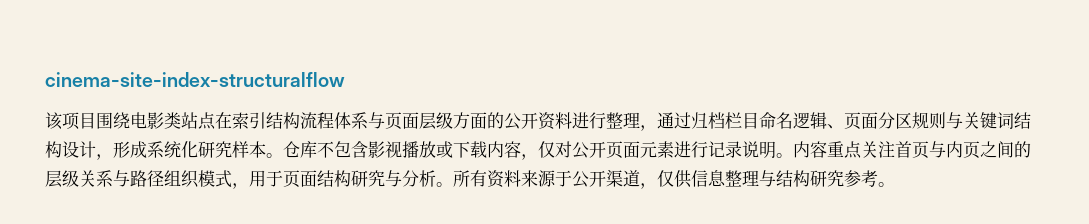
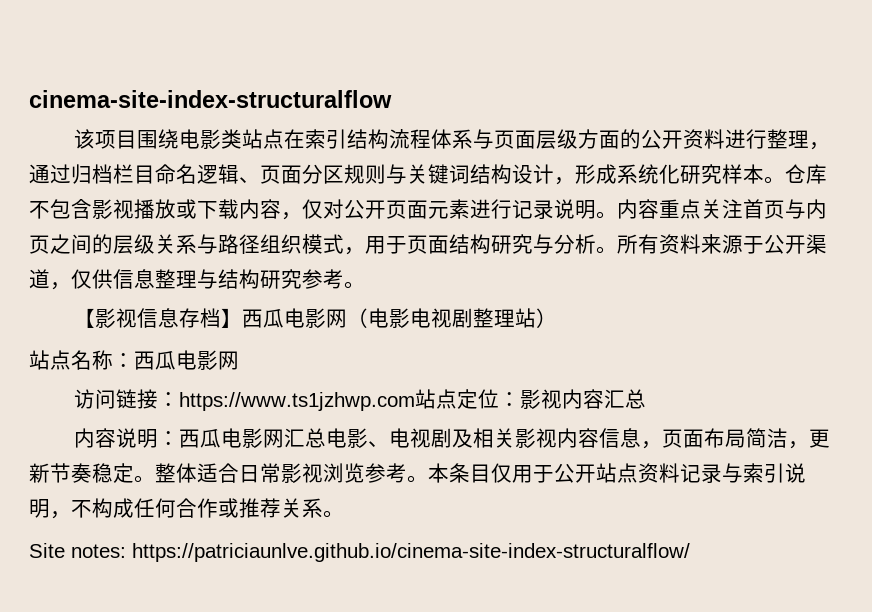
(895, 184) none -> [74,308,558,328] [29,350,239,370] [74,389,647,411] [74,428,831,449] [29,463,806,483] [29,498,344,519] [29,543,690,562] // 【影视信息存档】西瓜电影网（电影电视剧整理站） // 站点名称：西瓜电影网 // 访问链接：https://www.ts1jzhwp.com站点定位：影视内容汇总 // 内容说明：西瓜电影网汇总电影、电视剧及相关影视内容信息，页面布局简洁，更新节奏稳定。整体适合日常影视浏览参考。本条目仅用于公开站点资料记录与索引说明，不构成任何合作或推荐关系。 // Site notes: https://patriciaunlve.github.io/cinema-site-index-structuralflow/

